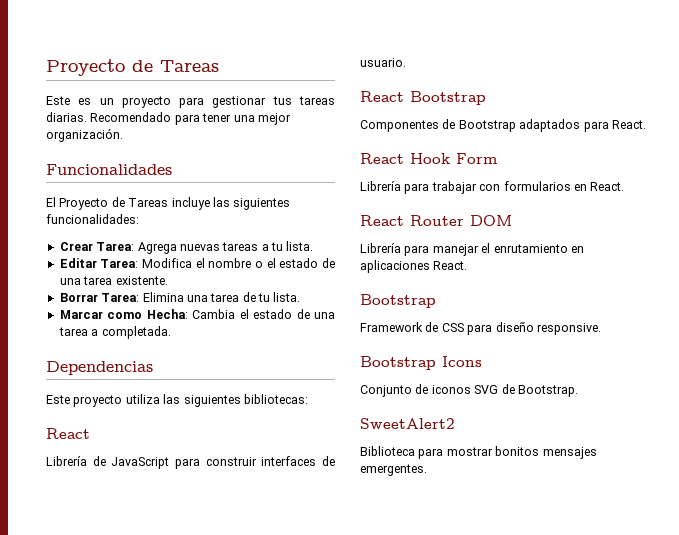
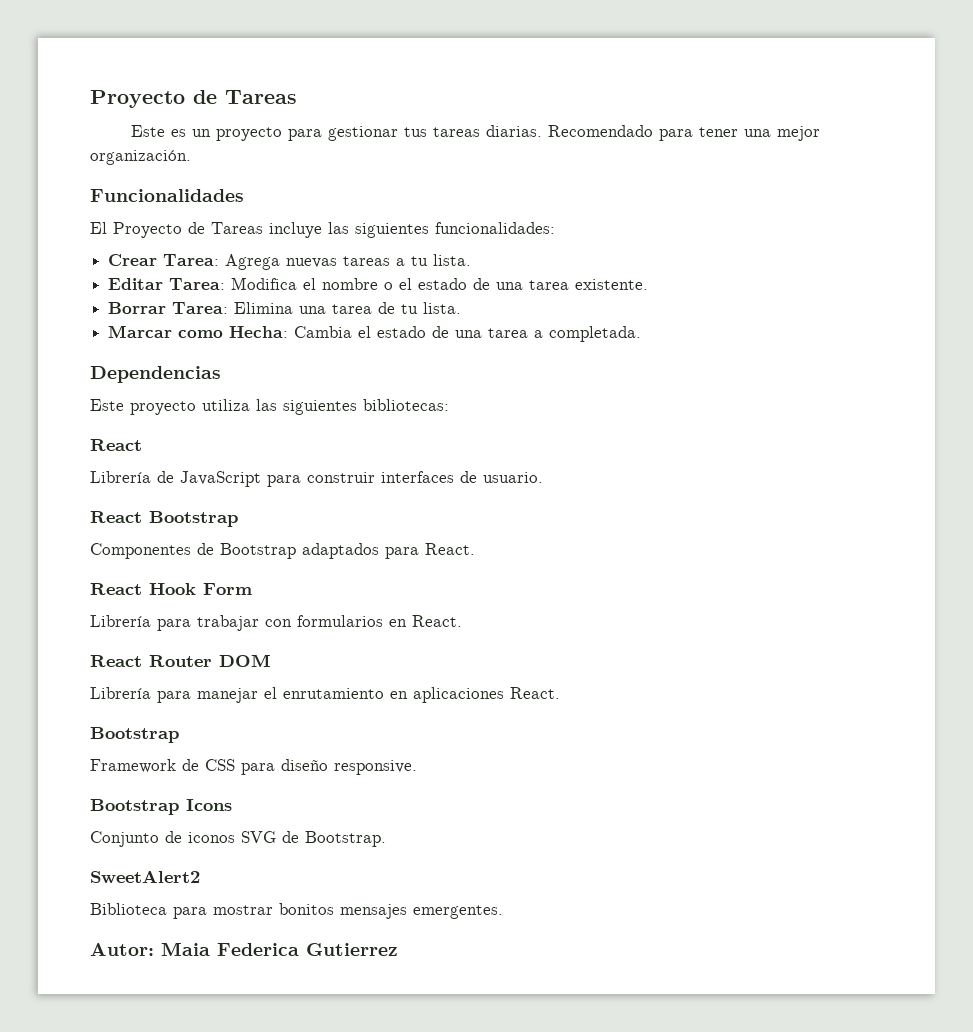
(427, 470) none -> [90,942,398,956] // Autor: Maia Federica Gutierrez

